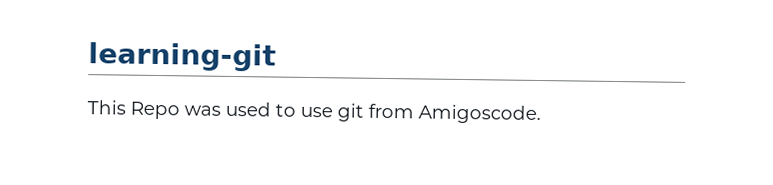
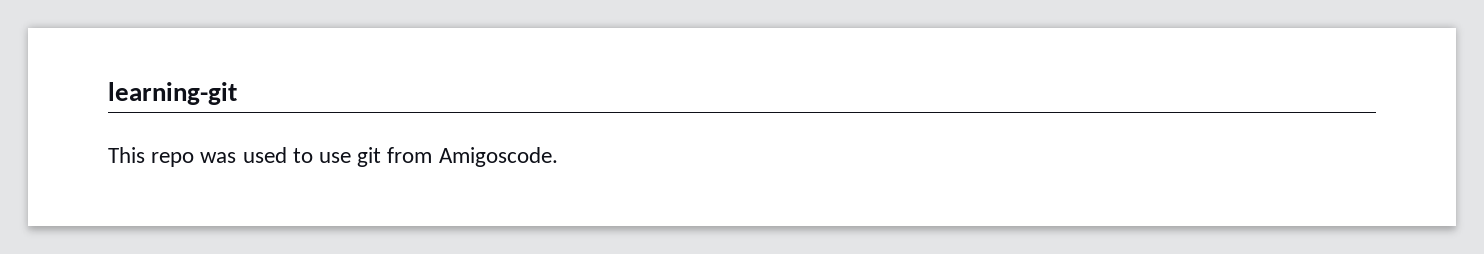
[130,101,180,120] Repo -> [151,152,195,167] repo

